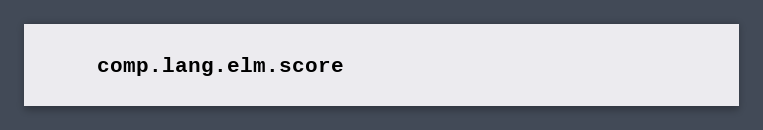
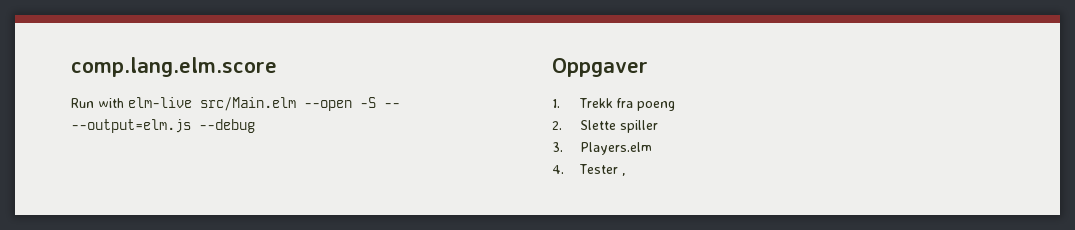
(344, 66) none -> [71,97,400,111] [71,119,255,133] [552,58,648,77] [552,98,675,111] [552,120,658,133] [552,142,652,155] [552,164,626,176] // Run with elm-live src/Main.elm --open -S -- --output=elm.js --debug // Oppgaver // 1. Trekk fra poeng // 2. Slette spiller // 3. Players.elm // 4. Tester ,

